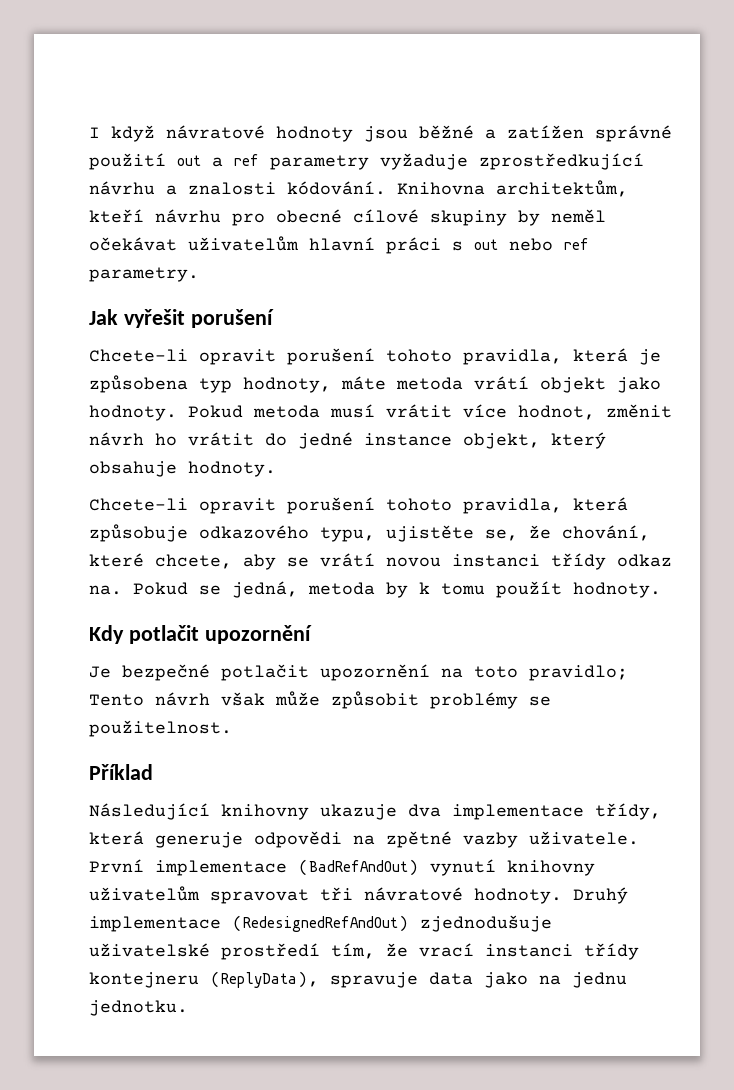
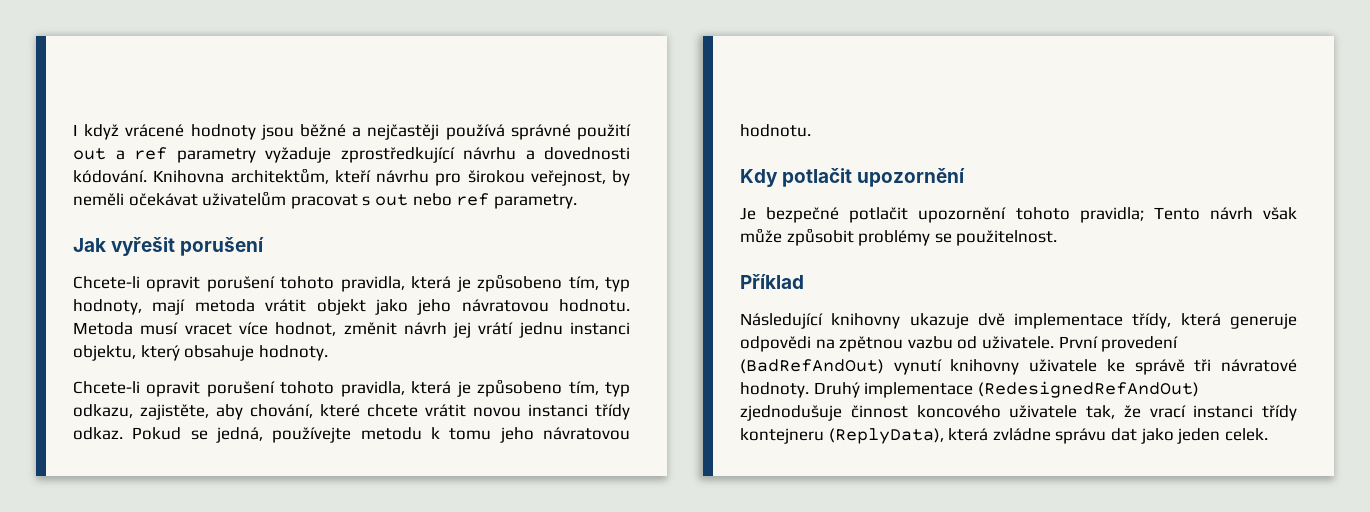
[166,125,265,139] návratové -> [125,124,185,137] vrácené
[507,125,584,139] zatížen -> [367,124,505,140] nejčastěji používá
[188,182,276,195] znalosti -> [544,147,630,160] dovednosti
[276,209,606,226] [89,236,441,254] obecné cílové skupiny by neměl očekávat uživatelům hlavní práci -> [467,170,630,186] [73,191,358,209] širokou veřejnost, by neměli očekávat uživatelům pracovat
[89,375,661,393] [89,404,672,421] [89,432,540,449] způsobena typ hodnoty, máte metoda vrátí objekt jako hodnoty. Pokud metoda musí vrátit více hodnot, změnit návrh ho vrátit do jedné instance objekt, -> [477,274,631,292] [73,299,630,315] [73,322,631,338] [73,345,136,361] způsobeno tím, typ hodnoty, mají metoda vrátit objekt jako jeho návratovou hodnotu. Metoda musí vracet více hodnot, změnit návrh jej vrátí jednu instanci objektu,
[89,524,650,542] [89,553,375,570] způsobuje odkazového typu, ujistěte se, že chování, které chcete, aby se vrátí -> [456,379,631,397] [73,404,466,420] je způsobeno tím, typ odkazu, zajistěte, aby chování, které chcete vrátit
[617,554,672,567] [89,585,122,595] odkaz na. -> [73,427,123,440] odkaz.
[308,581,661,598] metoda by k tomu použít hodnoty. -> [272,427,630,443] [740,124,811,137] používejte metodu k tomu jeho návratovou hodnotu.
[441,665,628,681] na toto pravidlo; -> [1015,207,1144,223] tohoto pravidla;
[408,804,441,817] dva -> [977,313,1005,326] dvě
[386,831,518,848] zpětné vazby -> [839,336,978,352] zpětnou vazbu od
[155,860,287,876] implementace -> [1101,336,1179,352] provedení
[89,886,309,904] uživatelům spravovat -> [1029,359,1185,375] uživatele ke správě
[89,943,375,960] uživatelské prostředí tím, -> [850,405,1115,419] činnost koncového uživatele tak,
[330,972,627,988] [89,1000,188,1016] spravuje data jako na jednu jednotku. -> [948,428,1268,444] která zvládne správu dat jako jeden celek.

